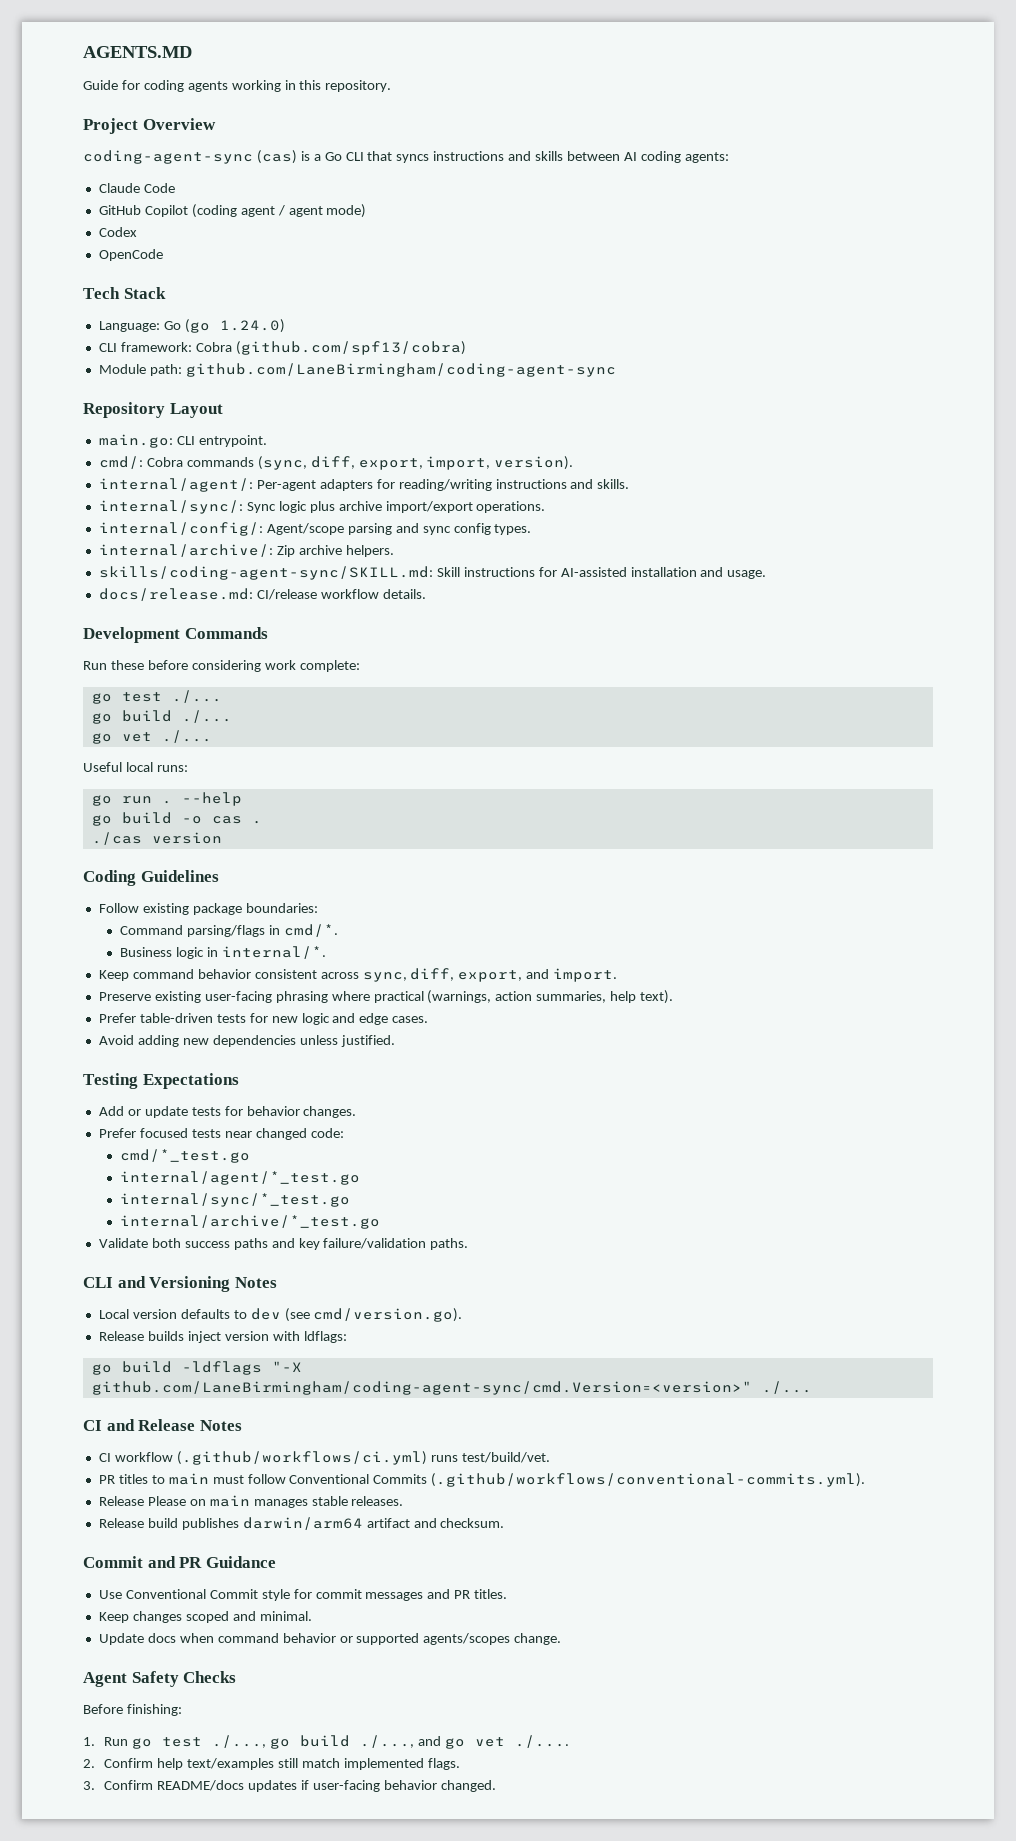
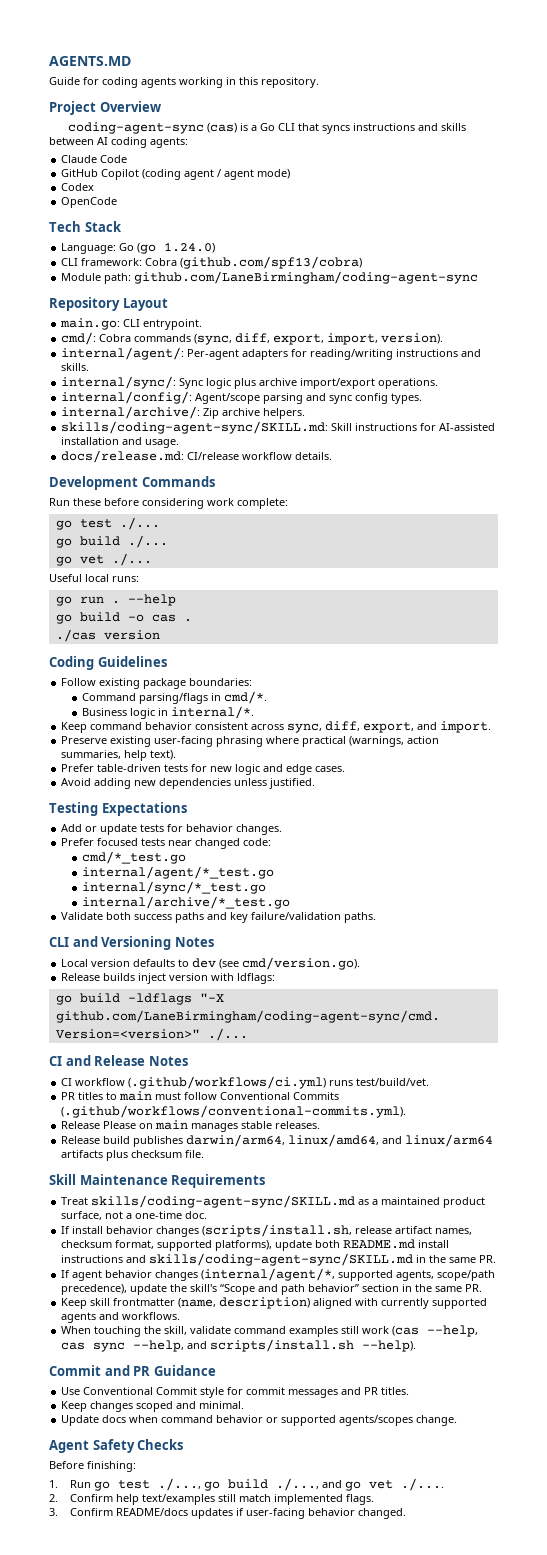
[242,1517,505,1530] darwin/arm64 artifact and checksum. -> [186,1134,494,1147] [61,1150,205,1161] [49,1174,266,1188] [61,1195,486,1208] [61,1211,208,1220] [61,1224,473,1237] [61,1239,450,1251] [61,1253,497,1266] [61,1268,496,1281] [61,1284,483,1295] [61,1297,488,1309] [61,1312,181,1323] [61,1325,479,1337] [61,1339,417,1352] darwin/arm64, linux/amd64, and linux/arm64 artifacts plus checksum file. // Skill Maintenance Requirements // Treat skills/coding-agent-sync/SKILL.md as a maintained product surface, not a one-time doc. // If install behavior changes (scripts/install.sh, release artifact names, checksum format, supported platforms), update both README.md install instructions and skills/coding-agent-sync/SKILL.md in the same PR. // If agent behavior changes (internal/agent/*, supported agents, scope/path precedence), update the skill's “Scope and path behavior” section in the same PR. // Keep skill frontmatter (name, description) aligned with currently supported agents and workflows. // When touching the skill, validate command examples still work (cas --help, cas sync --help, and scripts/install.sh --help).

